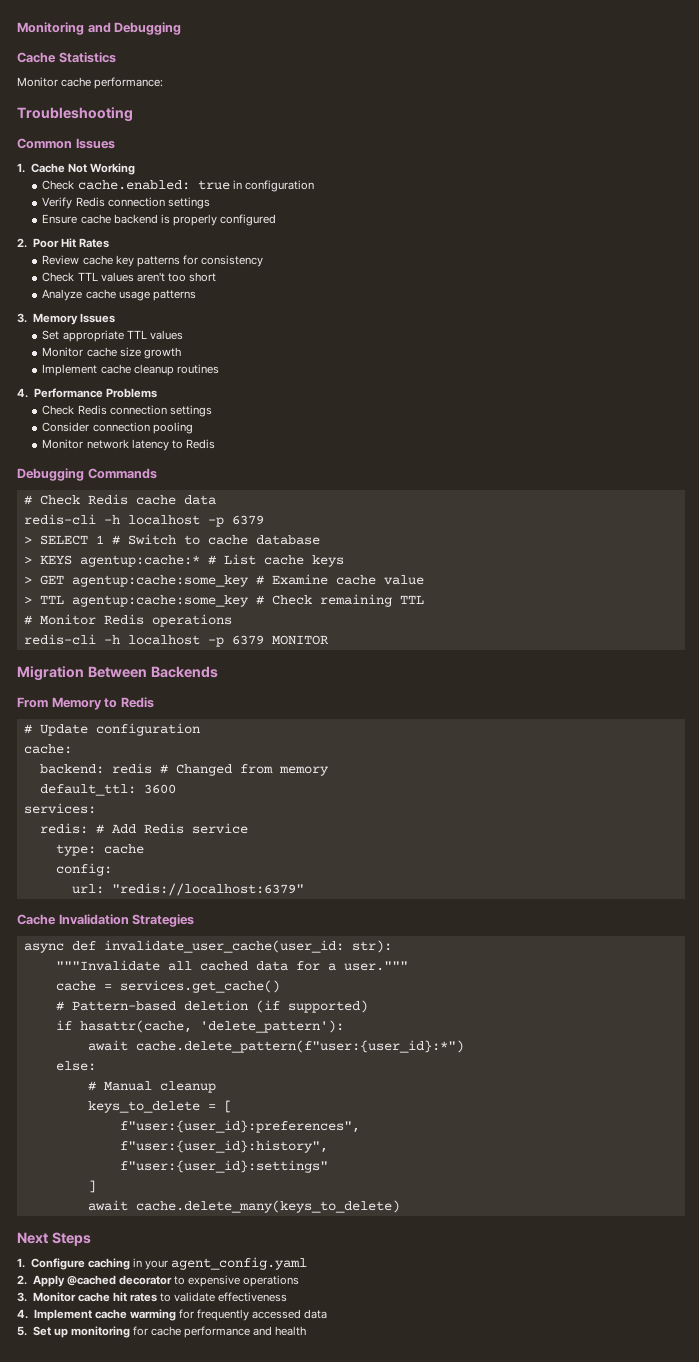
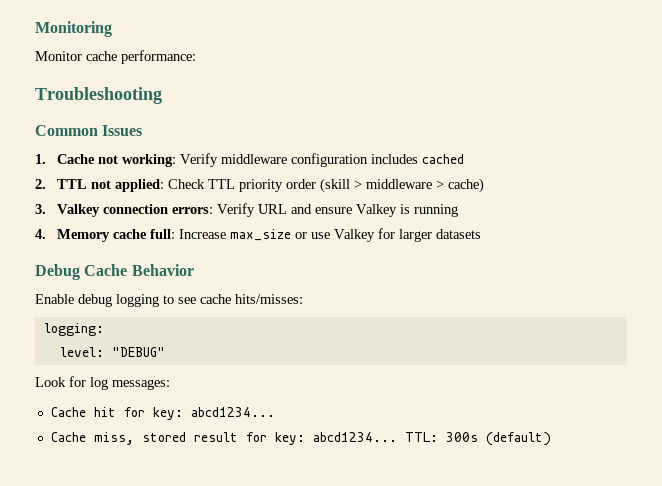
[87,22,182,35] [17,52,116,63] and Debugging // Cache Statistics -> (112, 29) none
[67,163,135,175] [42,180,314,192] [42,197,210,209] [42,214,276,226] [17,238,109,248] [42,255,263,267] [42,272,216,282] [42,289,196,301] [17,313,115,325] [42,330,183,342] [42,347,181,359] [42,364,219,376] [17,388,157,398] [42,405,212,417] [42,422,193,434] [42,439,215,451] [17,468,157,481] [23,494,216,505] [23,514,264,527] [23,534,320,545] [23,554,344,567] [23,574,424,587] [23,594,424,607] [23,614,232,627] [23,634,329,647] [17,666,218,681] [17,697,154,710] [23,723,200,736] [23,744,72,754] [39,763,329,776] [39,784,176,796] [23,803,96,814] [39,823,248,834] [55,844,144,856] [55,863,112,876] [71,883,304,896] [17,914,195,927] [23,940,392,953] [55,960,408,971] [55,980,280,993] [55,1000,368,1013] [55,1020,344,1033] [87,1040,464,1053] [55,1061,96,1071] [87,1081,216,1093] [87,1100,232,1113] [119,1120,360,1133] [119,1140,328,1153] [119,1160,328,1173] [87,1180,96,1193] [87,1200,400,1213] [17,1232,91,1246] [17,1257,308,1270] [17,1275,300,1287] [17,1292,288,1302] [17,1309,328,1321] [17,1326,307,1338] Not Working // Check cache.enabled: true in configuration // Verify Redis connection settings // Ensure cache backend is properly configured // 2. Poor Hit Rates // Review cache key patterns for consistency // Check TTL values aren't too short // Analyze cache usage patterns // 3. Memory Issues // Set appropriate TTL values // Monitor cache size growth // Implement cache cleanup routines // 4. Performance Problems // Check Redis connection settings // Consider connection pooling // Monitor network latency to Redis // Debugging Commands // # Check Redis cache data // redis-cli -h localhost -p 6379 // > SELECT 1 # Switch to cache database // > KEYS agentup:cache:* # List cache keys // > GET agentup:cache:some_key # Examine cache value // > TTL agentup:cache:some_key # Check remaining TTL // # Monitor Redis operations // redis-cli -h localhost -p 6379 MONITOR // Migration Between Backends // From Memory to Redis // # Update configuration // cache: // backend: redis # Changed from memory // default_ttl: 3600 // services: // redis: # Add Redis service // type: cache // config: // url: "redis://localhost:6379" // Cache Invalidation Strategies // async def invalidate_user_cache(user_id: str): // """Invalidate all cached data for a user.""" // cache = services.get_cache() // # Pattern-based deletion (if supported) // if hasattr(cache, 'delete_pattern'): // await cache.delete_pattern(f"user:{user_id}:*") // else: // # Manual cleanup // keys_to_delete = [ // f"user:{user_id}:preferences", // f"user:{user_id}:history", // f"user:{user_id}:settings" // ] // await cache.delete_many(keys_to_delete) // Next Steps // 1. Configure caching in your agent_config.yaml // 2. Apply @cached decorator to expensive operations // 3. Monitor cache hit rates to validate effectiveness // 4. Implement cache warming for frequently accessed data // 5. Set up monitoring for cache performance and health -> [98,153,465,167] [35,178,485,193] [35,203,459,217] [35,228,482,242] [35,264,194,280] [35,294,303,307] [43,323,104,336] [59,347,165,357] [35,376,170,390] [50,407,275,420] [50,432,551,446] not working: Verify middleware configuration includes cached // 2. TTL not applied: Check TTL priority order (skill > middleware > cache) // 3. Valkey connection errors: Verify URL and ensure Valkey is running // 4. Memory cache full: Increase max_size or use Valkey for larger datasets // Debug Cache Behavior // Enable debug logging to see cache hits/misses: // logging: // level: "DEBUG" // Look for log messages: // Cache hit for key: abcd1234... // Cache miss, stored result for key: abcd1234... TTL: 300s (default)

